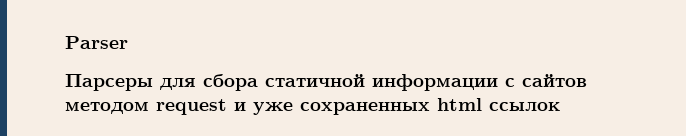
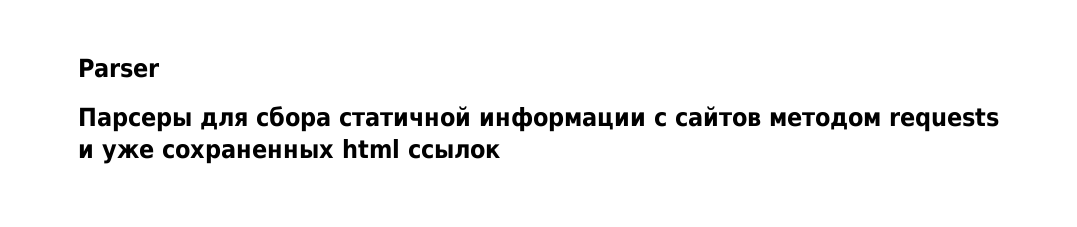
[156,99,227,115] request -> [889,108,999,132] requests

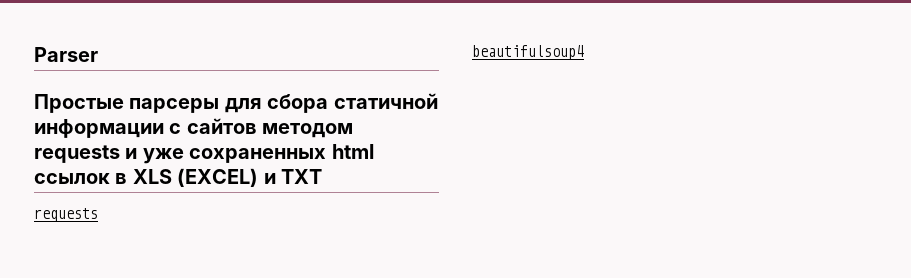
[78,107,192,132] Парсеры -> [34,94,220,113] Простые парсеры
(500, 151) none -> [115,168,322,187] [34,208,98,222] [472,45,584,60] в XLS (EXCEL) и TXT // requests // beautifulsoup4

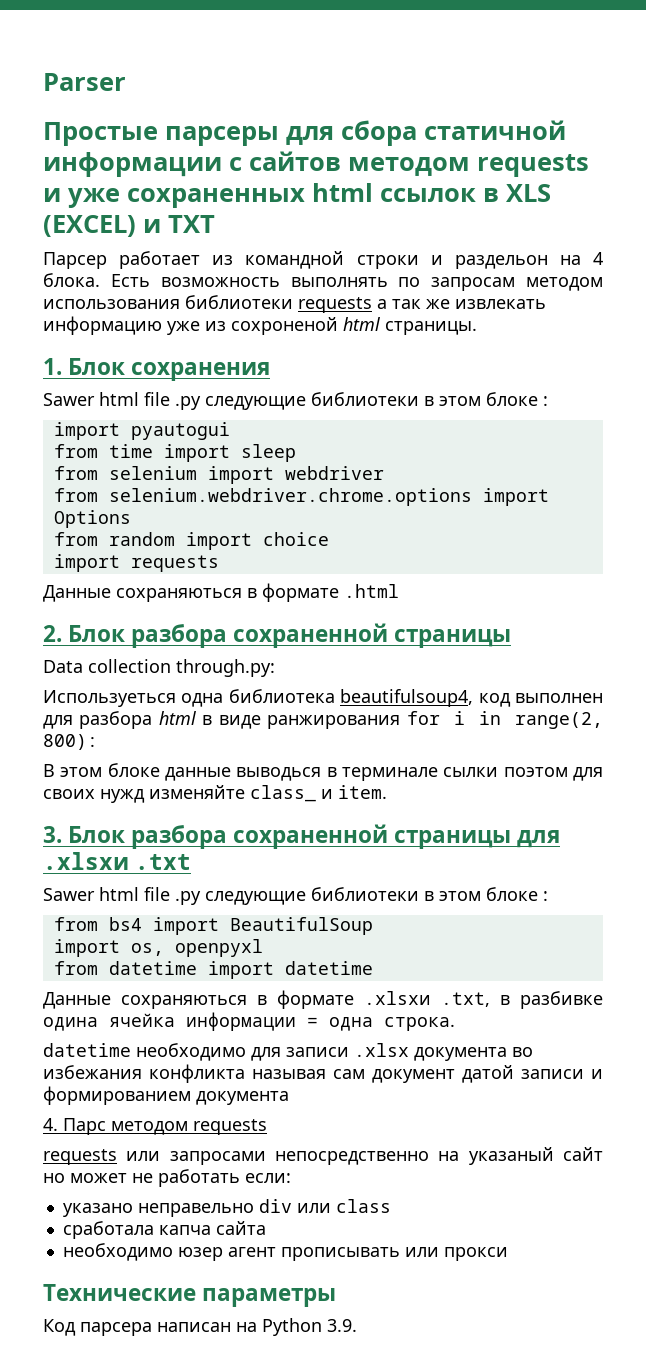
[34,208,98,222] [472,45,584,60] requests // beautifulsoup4 -> [43,251,603,269] [43,273,603,291] [43,295,546,313] [43,316,477,335] [43,358,271,381] [43,392,548,410] [53,422,230,440] [53,444,296,462] [53,466,384,484] [53,488,549,506] [53,510,131,528] [53,532,329,550] [53,554,219,572] [43,583,399,602] [43,623,512,648] [43,659,275,677] [43,689,603,707] [43,711,603,729] [43,734,98,750] [43,763,603,781] [43,785,387,803] [43,824,561,849] [43,852,192,870] [43,887,548,905] [53,917,373,935] [53,939,263,957] [53,961,373,979] [43,990,603,1009] [43,1012,455,1031] [43,1043,533,1061] [43,1064,603,1083] [43,1086,289,1105] [43,1118,267,1135] [43,1147,603,1165] [43,1169,291,1187] [62,1199,391,1217] [62,1221,266,1239] [62,1243,508,1261] [43,1284,337,1307] [43,1318,357,1336] Парсер работает из командной строки и раздельон на 4 блока. Есть возможность выполнять по запросам методом использования библиотеки requests а так же извлекать информацию уже из сохроненой html страницы. // 1. Блок сохранения // Sawer html file .py следующие библиотеки в этом блоке : // import pyautogui // from time import sleep // from selenium import webdriver // from selenium.webdriver.chrome.options import Options // from random import choice // import requests // Данные сохраняються в формате .html // 2. Блок разбора сохраненной страницы // Data collection through.py: // Используеться одна библиотека beautifulsoup4, код выполнен для разбора html в виде ранжирования for i in range(2, 800): // В этом блоке данные выводься в терминале сылки поэтом для своих нужд изменяйте class_ и item. // 3. Блок разбора сохраненной страницы для .xlsxи .txt // Sawer html file .py следующие библиотеки в этом блоке : // from bs4 import BeautifulSoup // import os, openpyxl // from datetime import datetime // Данные сохраняються в формате .xlsxи .txt, в разбивке одина ячейка информации = одна строка. // datetime необходимо для записи .xlsx документа во избежания конфликта называя сам документ датой записи и формированием документа // 4. Парс методом requests // requests или запросами непосредственно на указаный сайт но может не работать если: // указано неправельно div или class // сработала капча сайта // необходимо юзер агент прописывать или прокси // Технические параметры // Код парсера написан на Python 3.9.

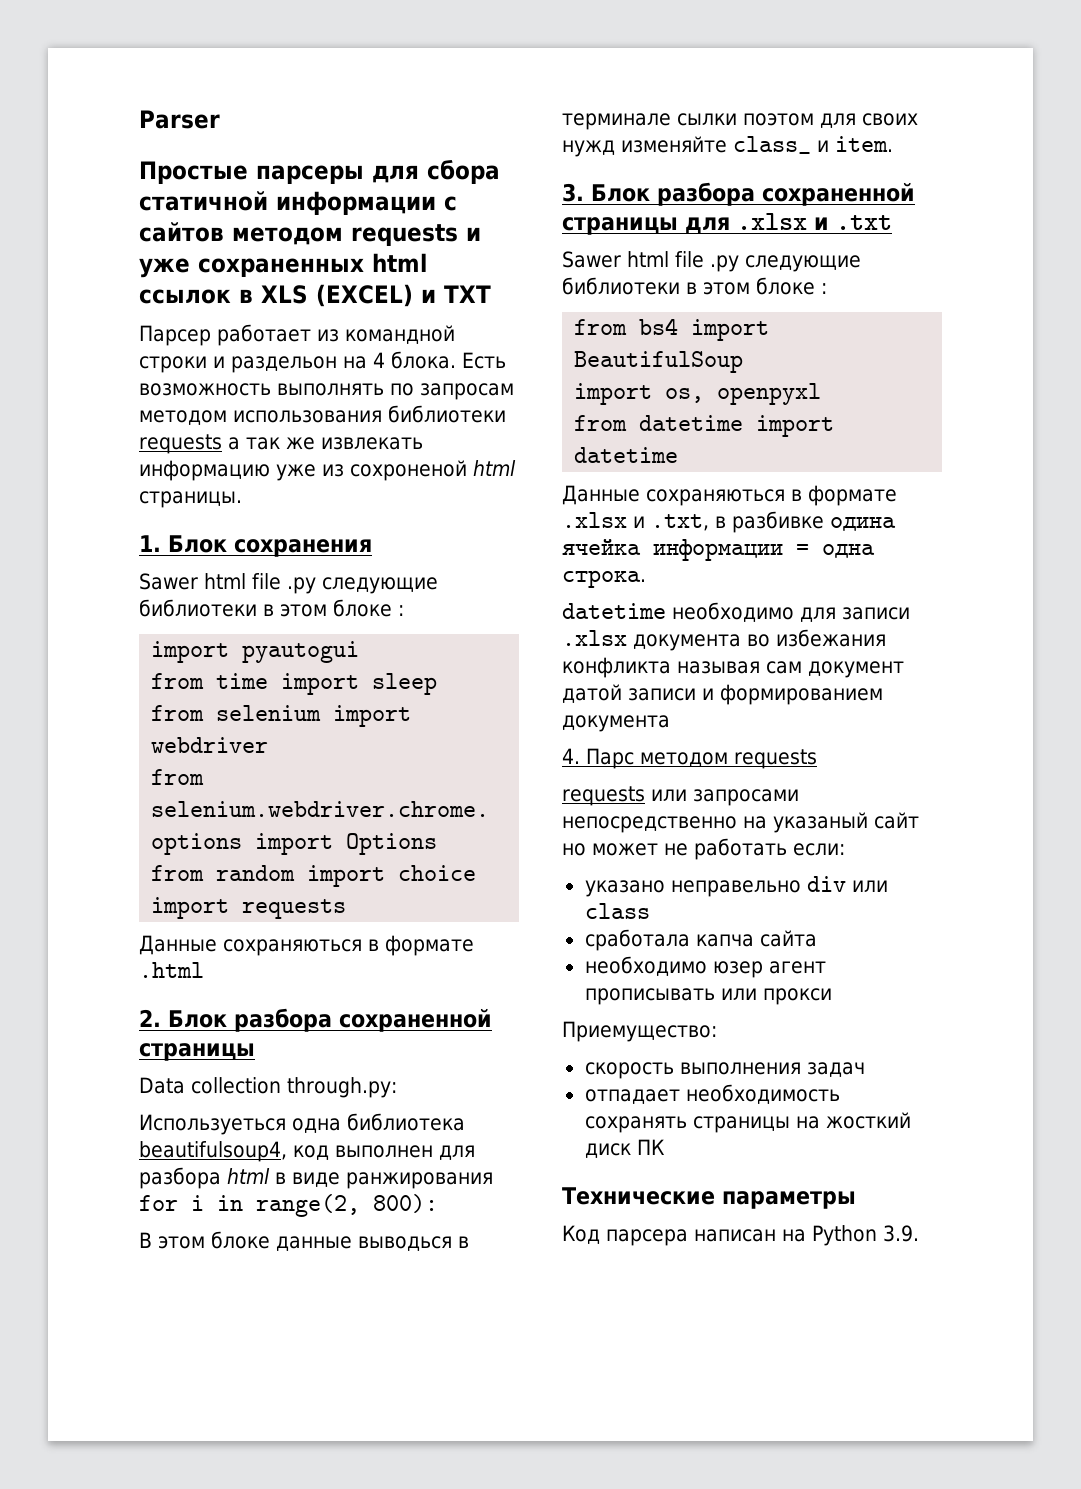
[43,852,129,870] .xlsxи -> [737,213,829,230] .xlsx и
[364,991,431,1005] .xlsxи -> [562,512,645,528] .xlsx и
(508, 1254) none -> [562,1021,717,1042] [584,1062,865,1079] [584,1084,840,1104] [584,1112,911,1133] [584,1139,665,1158] // Приемущество: // скорость выполнения задач // отпадает необходимость сохранять страницы на жосткий диск ПК

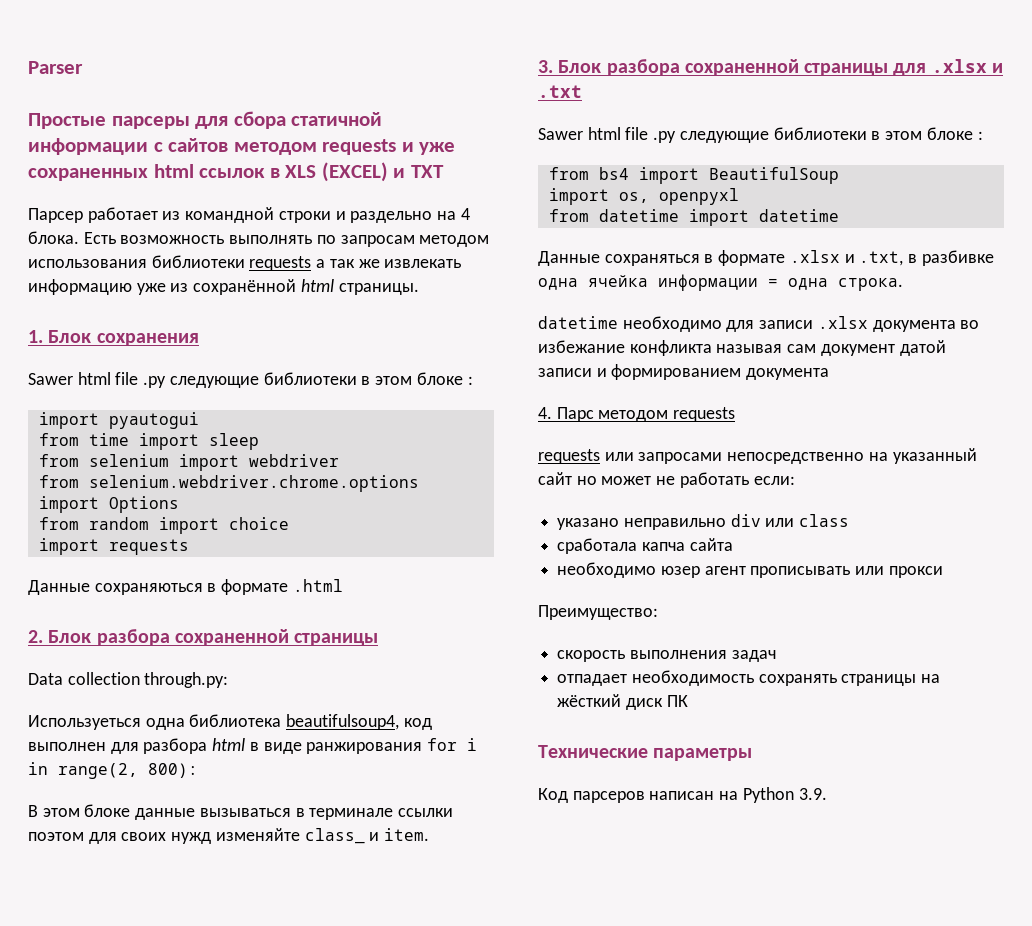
[231,356,337,373] раздельон -> [350,211,433,223] раздельно
[350,460,467,481] сохроненой -> [193,279,297,295] сохранённой
[358,1236,452,1251] выводься -> [199,808,291,817] вызываться
[677,113,737,126] сылки -> [398,808,454,817] ссылки
[646,489,785,506] сохраняються -> [604,254,700,266] сохраняться
[830,517,896,531] одина -> [538,278,578,290] одна
[776,629,886,647] избежания -> [538,340,625,353] избежание
[773,812,868,833] указаный -> [892,448,977,464] указанный
[670,880,801,897] неправельно -> [623,518,726,530] неправильно
[562,1021,717,1042] Приемущество: -> [538,605,658,620] Преимущество:
[825,1112,911,1129] жосткий -> [557,694,622,707] жёсткий
[606,1229,688,1246] парсера -> [572,791,645,803] парсеров

